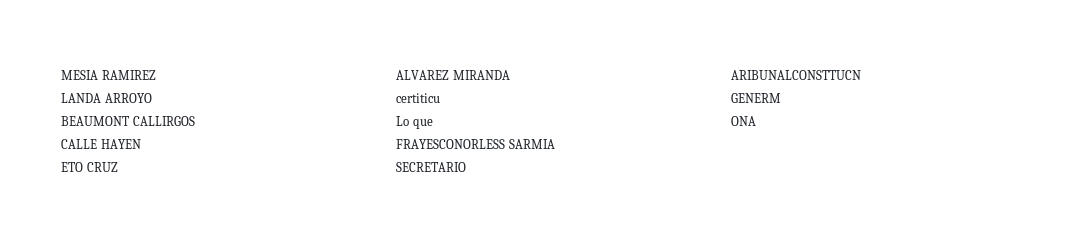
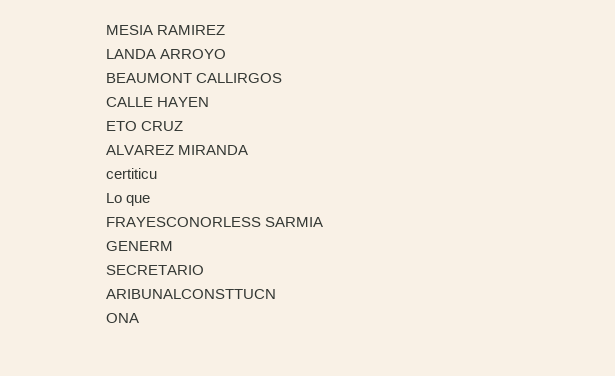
(555, 144) none -> [106,241,174,251] // GENERM
[731,93,782,103] // GENERM -> (277, 294) none

